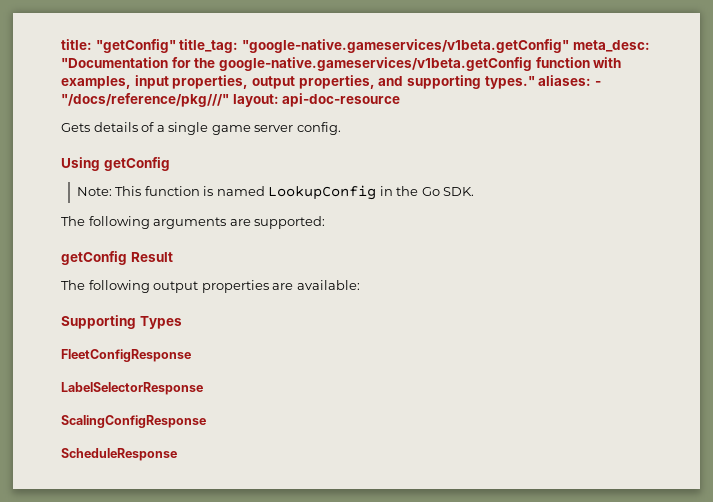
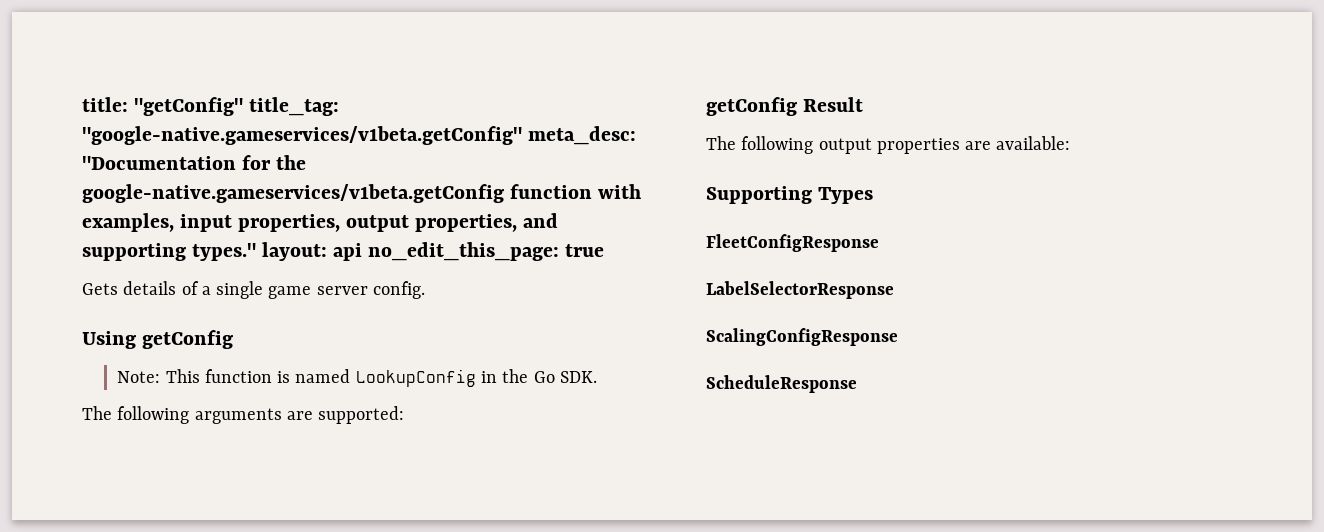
[538,75,601,86] [61,93,401,107] aliases: - "/docs/reference/pkg///" layout: api-doc-resource -> [262,242,605,261] layout: api no_edit_this_page: true

